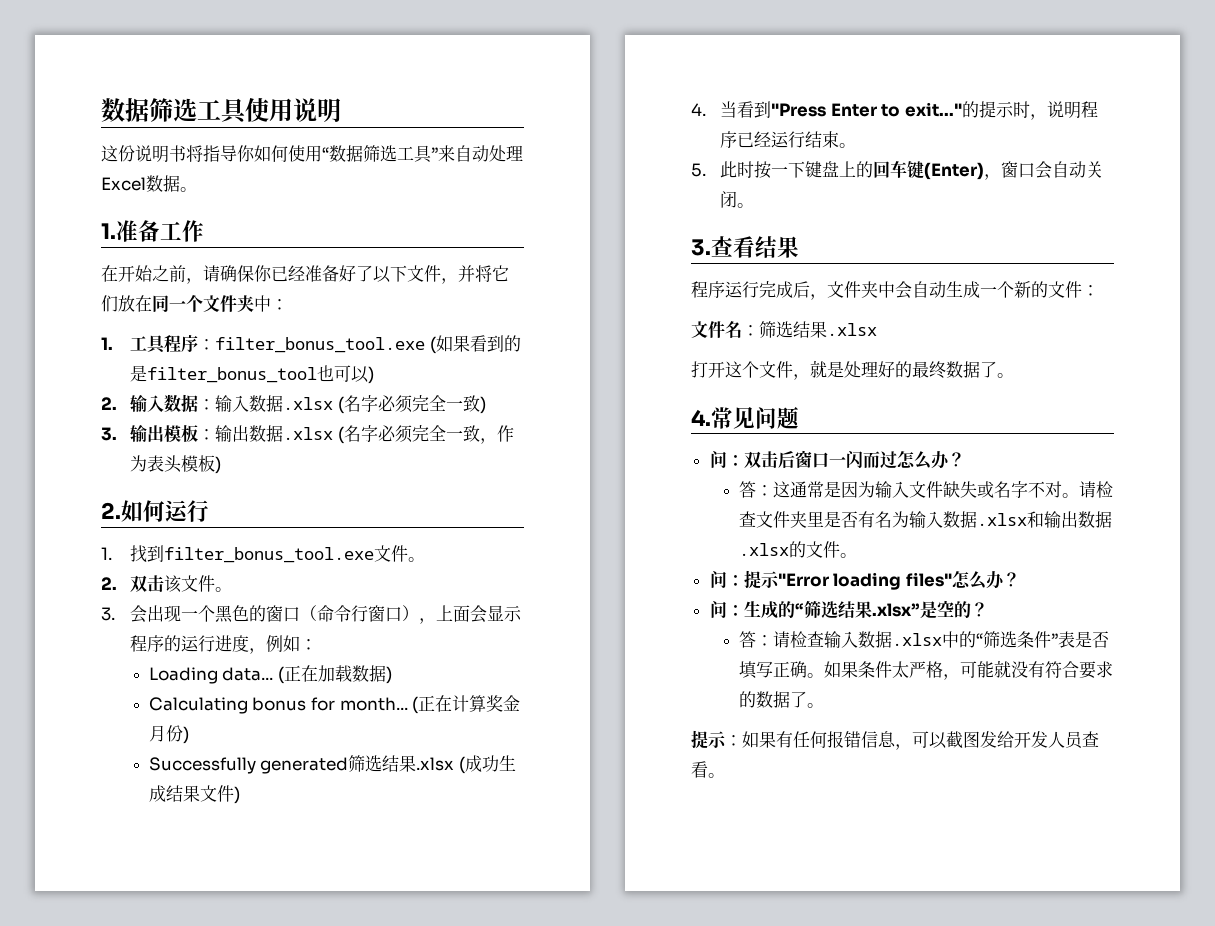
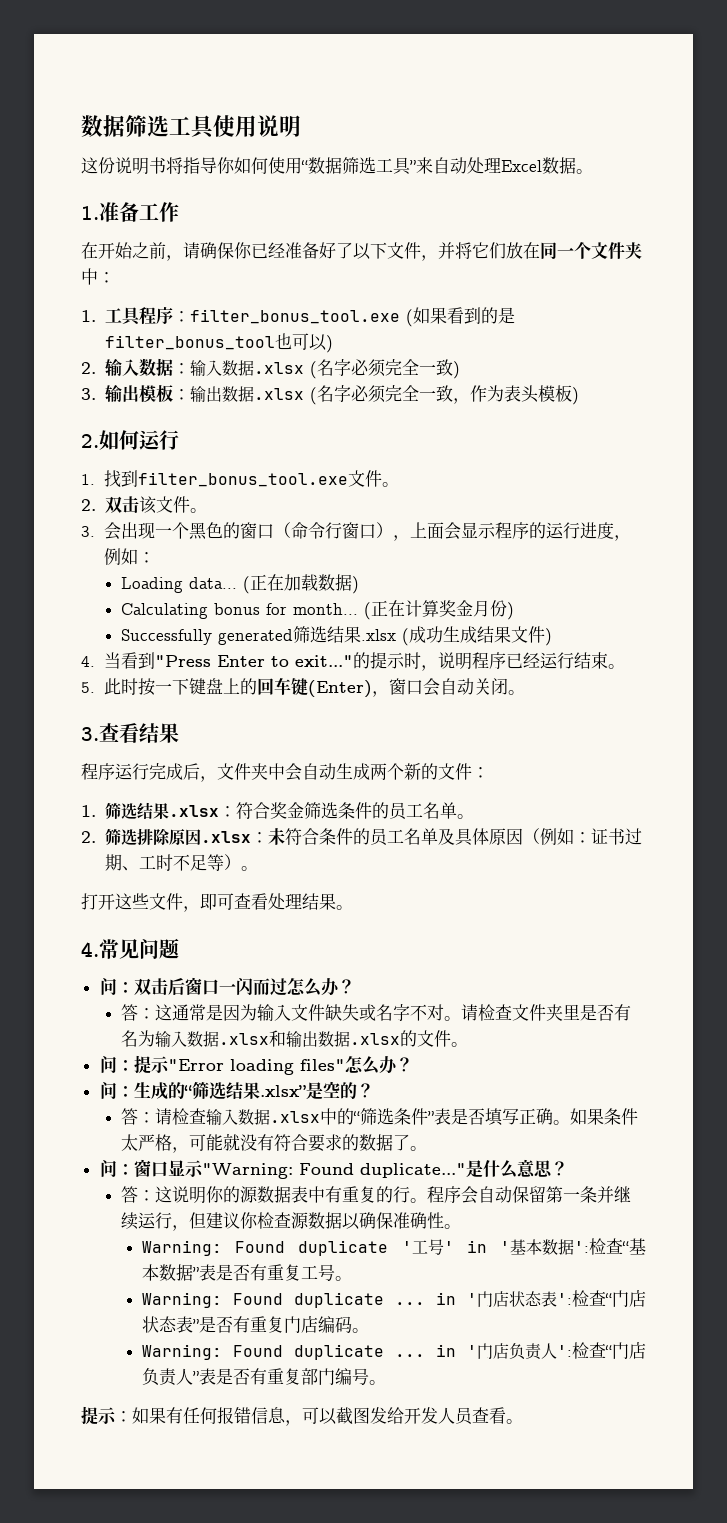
[980,286,997,296] 一 -> [370,763,387,780] 两
[691,321,877,338] [691,360,997,380] 文件名：筛选结果.xlsx // 打开这个文件，就是处理好的最终数据了 -> [81,802,474,820] [81,828,642,846] [104,854,258,871] [81,893,336,912] 1.筛选结果.xlsx：符合奖金筛选条件的员工名单。 // 2.筛选排除原因.xlsx：未符合条件的员工名单及具体原因（例如：证书过期、工时不足等）。 // 打开这些文件，即可查看处理结果
(824, 705) none -> [99,1159,568,1179] [120,1186,631,1204] [120,1212,461,1231] [142,1238,646,1256] [142,1264,353,1281] [142,1290,646,1308] [142,1316,370,1333] [142,1342,646,1360] [142,1368,387,1386] // 问：窗口显示"Warning: Found duplicate..."是什么意思？ // 答：这说明你的源数据表中有重复的行。程序会自动保留第一条并继续运行，但建议你检查源数据以确保准确性。 // Warning: Found duplicate '工号' in '基本数据':检查“基本数据”表是否有重复工号。 // Warning: Found duplicate ... in '门店状态表':检查“门店状态表”是否有重复门店编码。 // Warning: Found duplicate ... in '门店负责人':检查“门店负责人”表是否有重复部门编号。

